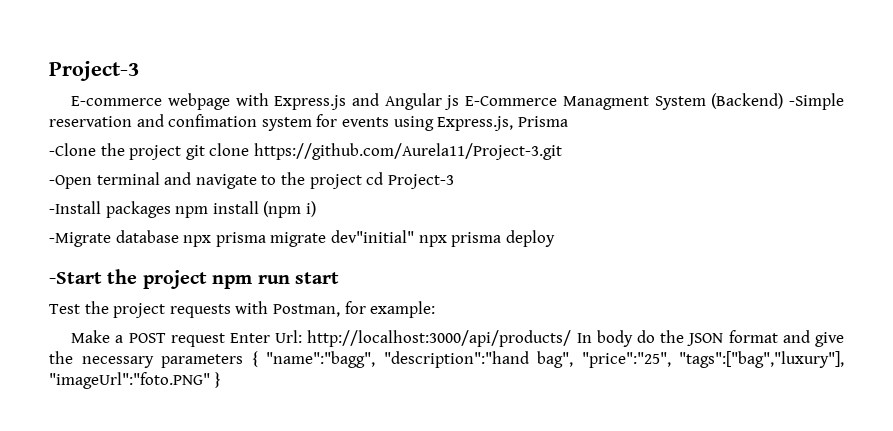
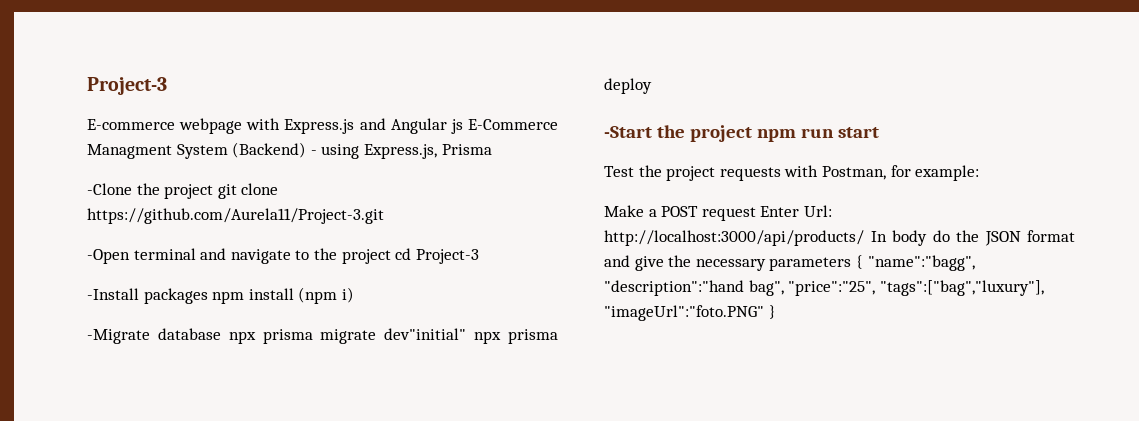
[789,93,845,110] [49,114,389,131] -Simple reservation and confimation system for events -> [310,150,317,155] -

